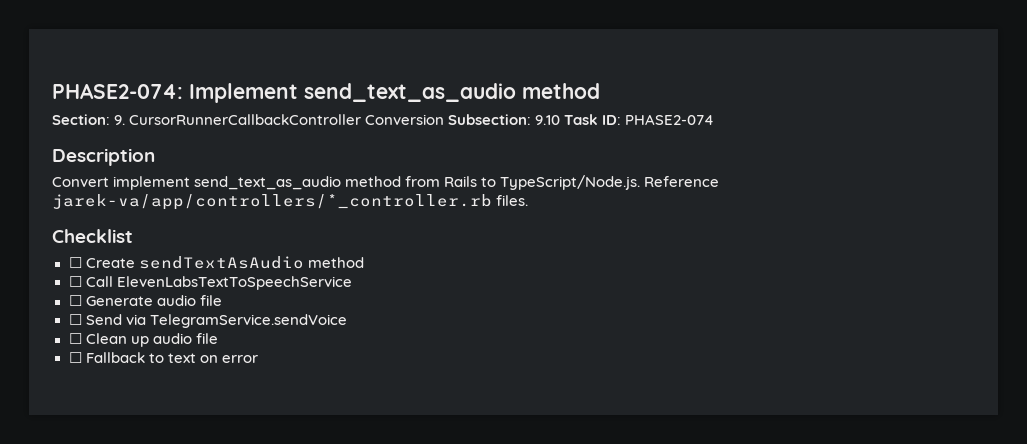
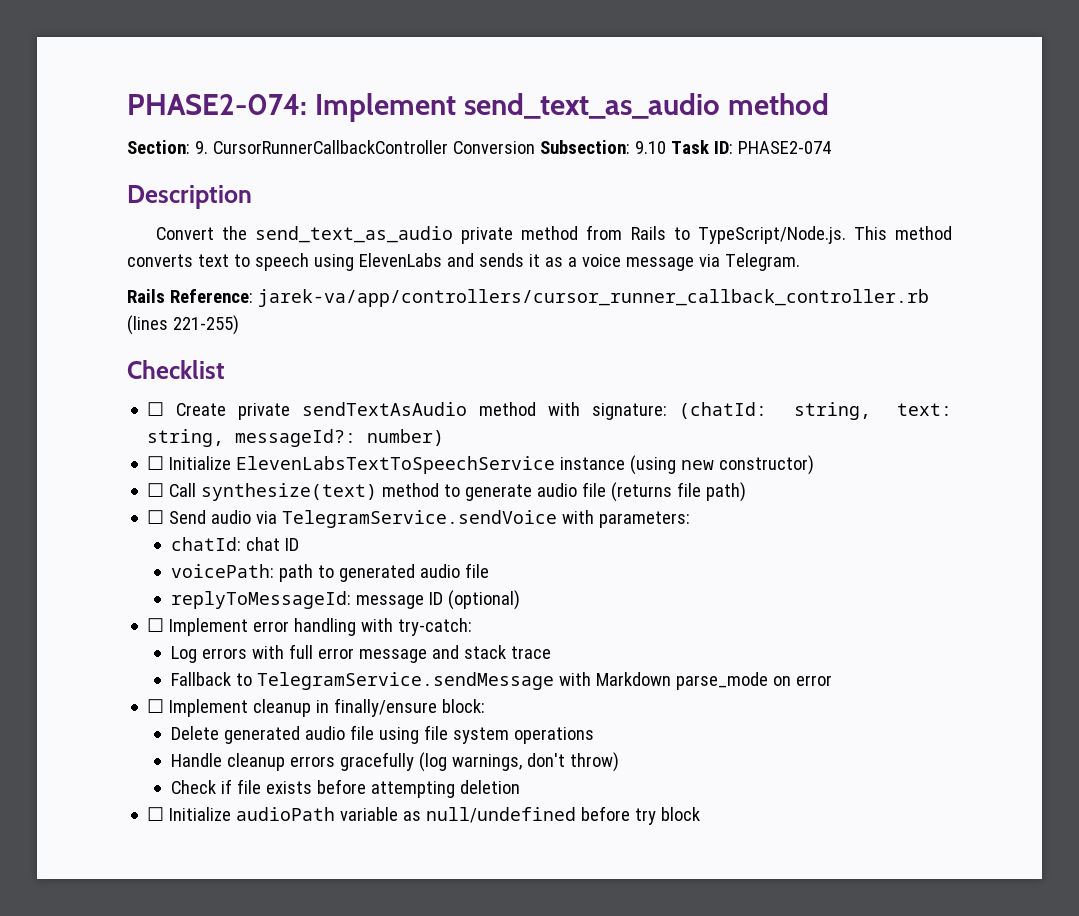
[113,176,342,190] implement send_text_as_audio -> [221,226,514,244] the send_text_as_audio private
[644,176,720,187] [52,194,529,210] Reference jarek-va/app/controllers/*_controller.rb files. -> [853,226,953,240] [127,253,800,271] [127,289,929,307] [127,315,239,335] This method converts text to speech using ElevenLabs and sends it as a voice message via Telegram. // Rails Reference: jarek-va/app/controllers/cursor_runner_callback_controller.rb (lines 221-255)
(135, 263) none -> [238,403,291,420] private
[68,276,352,290] [68,295,222,306] [68,314,347,328] [68,333,218,347] [68,352,258,363] // ☐ Call ElevenLabsTextToSpeechService // ☐ Generate audio file // ☐ Send via TelegramService.sendVoice // ☐ Clean up audio file // ☐ Fallback to text on error -> [548,402,952,420] [147,429,445,447] [147,455,815,475] [147,482,747,502] [147,510,691,528] [170,537,299,551] [170,563,489,582] [170,590,520,610] [147,618,473,636] [170,644,551,663] [170,672,832,690] [147,698,486,717] [170,725,594,744] [170,752,619,772] [170,779,520,798] [147,806,701,825] with signature: (chatId: string, text: string, messageId?: number) // ☐ Initialize ElevenLabsTextToSpeechService instance (using new constructor) // ☐ Call synthesize(text) method to generate audio file (returns file path) // ☐ Send audio via TelegramService.sendVoice with parameters: // chatId: chat ID // voicePath: path to generated audio file // replyToMessageId: message ID (optional) // ☐ Implement error handling with try-catch: // Log errors with full error message and stack trace // Fallback to TelegramService.sendMessage with Markdown parse_mode on error // ☐ Implement cleanup in finally/ensure block: // Delete generated audio file using file system operations // Handle cleanup errors gracefully (log warnings, don't throw) // Check if file exists before attempting deletion // ☐ Initialize audioPath variable as null/undefined before try block

